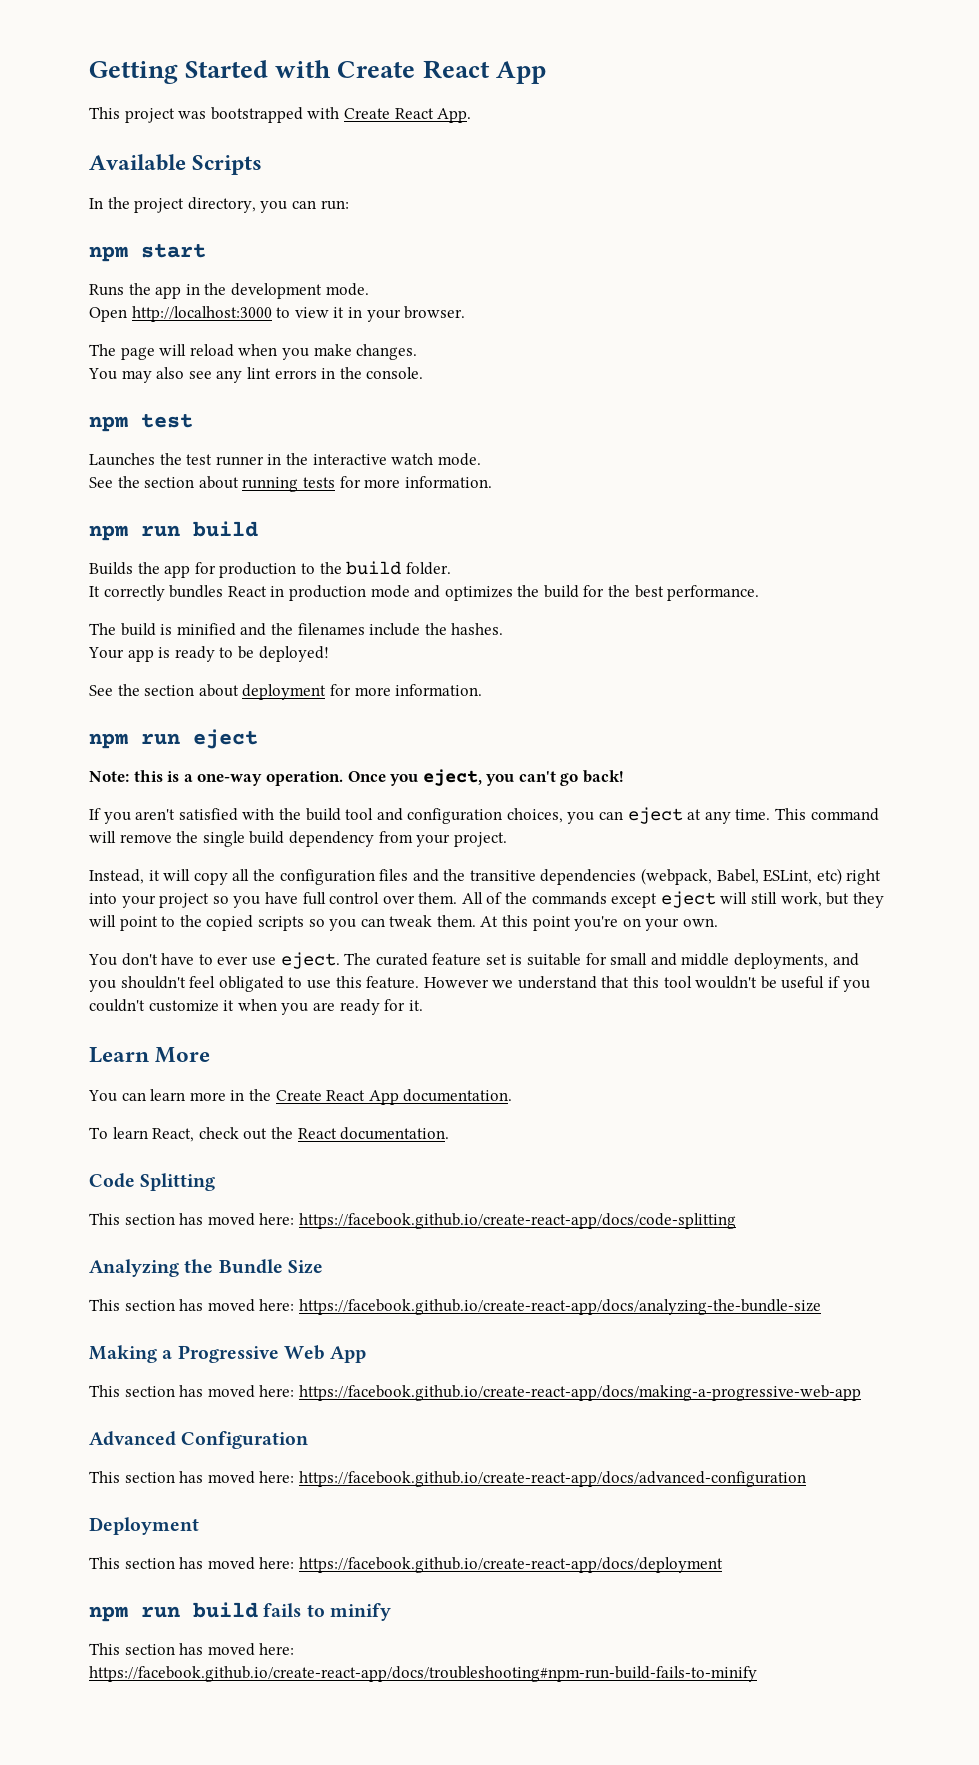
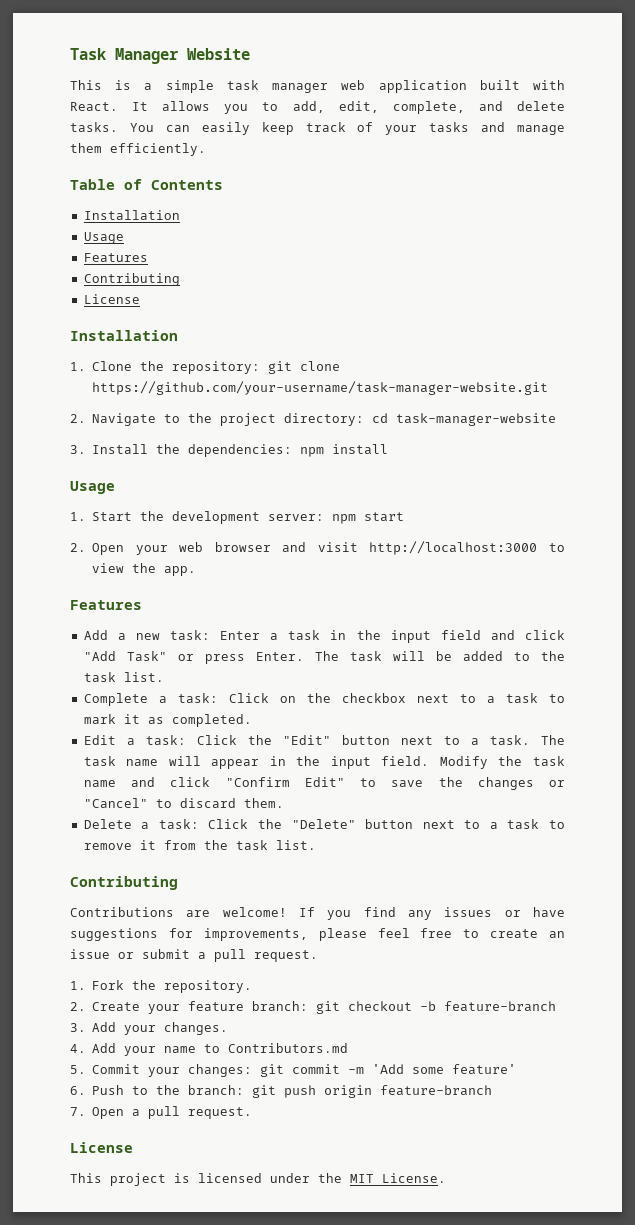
[89,60,546,84] [89,107,472,123] [89,154,263,175] [89,197,349,213] [89,244,206,262] [89,283,369,299] [89,306,466,322] [89,344,418,360] [88,367,424,383] [89,414,193,432] [89,453,481,466] [89,476,492,492] [89,521,258,541] [89,561,451,578] [89,585,760,601] [89,623,504,636] [88,646,329,662] [89,684,483,700] [89,729,258,749] [89,769,625,786] [89,807,879,824] [89,831,507,847] [89,868,882,885] [89,891,884,908] [89,915,719,931] [88,952,859,969] [89,976,870,992] [89,999,423,1015] [89,1047,211,1063] [88,1089,513,1105] [89,1127,450,1142] [89,1173,216,1191] [89,1213,736,1229] [89,1259,323,1277] [89,1299,821,1315] [89,1345,367,1363] [89,1385,861,1401] [89,1431,309,1449] [89,1471,806,1487] [89,1517,199,1535] [89,1557,723,1573] [89,1602,391,1622] [89,1643,295,1656] [89,1666,757,1682] Getting Started with Create React App // This project was bootstrapped with Create React App. // Available Scripts // In the project directory, you can run: // npm start // Runs the app in the development mode. // Open http://localhost:3000 to view it in your browser. // The page will reload when you make changes. // You may also see any lint errors in the console. // npm test // Launches the test runner in the interactive watch mode. // See the section about running tests for more information. // npm run build // Builds the app for production to the build folder. // It correctly bundles React in production mode and optimizes the build for the best performance. // The build is minified and the filenames include the hashes. // Your app is ready to be deployed! // See the section about deployment for more information. // npm run eject // Note: this is a one-way operation. Once you eject, you can't go back! // If you aren't satisfied with the build tool and configuration choices, you can eject at any time. This command will remove the single build dependency from your project. // Instead, it will copy all the configuration files and the transitive dependencies (webpack, Babel, ESLint, etc) right into your project so you have full control over them. All of the commands except eject will still work, but they will point to the copied scripts so you can tweak them. At this point you're on your own. // You don't have to ever use eject. The curated feature set is suitable for small and middle deployments, and you shouldn't feel obligated to use this feature. However we understand that this tool wouldn't be useful if you couldn't customize it when you are ready for it. // Learn More // You can learn more in the Create React App documentation. // To learn React, check out the React documentation. // Code Splitting // This section has moved here: https://facebook.github.io/create-react-app/docs/code-splitting // Analyzing the Bundle Size // This section has moved here: https://facebook.github.io/create-react-app/docs/analyzing-the-bundle-size // Making a Progressive Web App // This section has moved here: https://facebook.github.io/create-react-app/docs/making-a-progressive-web-app // Advanced Configuration // This section has moved here: https://facebook.github.io/create-react-app/docs/advanced-configuration // Deployment // This section has moved here: https://facebook.github.io/create-react-app/docs/deployment // npm run build fails to minify // This section has moved here: https://facebook.github.io/create-react-app/docs/troubleshooting#npm-run-build-fails-to-minify -> [70,48,250,64] [70,80,565,93] [70,101,565,114] [70,122,565,135] [70,143,206,156] [70,179,223,190] [83,210,180,220] [83,232,124,244] [83,253,148,262] [83,273,180,286] [83,294,140,304] [70,330,178,341] [70,361,341,374] [92,381,549,395] [70,413,557,426] [70,444,389,457] [70,481,115,494] [70,511,405,524] [70,541,565,555] [92,563,197,576] [70,600,142,610] [83,630,565,643] [83,651,565,664] [83,672,164,682] [83,693,565,706] [83,714,252,727] [83,735,565,745] [83,756,565,769] [83,777,565,790] [83,798,284,808] [83,819,565,829] [83,840,316,850] [70,876,178,890] [70,907,565,920] [70,928,565,941] [70,949,318,962] [70,980,253,993] [70,1001,557,1014] [70,1022,229,1035] [70,1043,349,1056] [70,1064,517,1077] [70,1085,493,1098] [70,1106,253,1119] [70,1142,133,1153] [70,1173,446,1186] Task Manager Website // This is a simple task manager web application built with React. It allows you to add, edit, complete, and delete tasks. You can easily keep track of your tasks and manage them efficiently. // Table of Contents // Installation // Usage // Features // Contributing // License // Installation // 1. Clone the repository: git clone https://github.com/your-username/task-manager-website.git // 2. Navigate to the project directory: cd task-manager-website // 3. Install the dependencies: npm install // Usage // 1. Start the development server: npm start // 2. Open your web browser and visit http://localhost:3000 to view the app. // Features // Add a new task: Enter a task in the input field and click "Add Task" or press Enter. The task will be added to the task list. // Complete a task: Click on the checkbox next to a task to mark it as completed. // Edit a task: Click the "Edit" button next to a task. The task name will appear in the input field. Modify the task name and click "Confirm Edit" to save the changes or "Cancel" to discard them. // Delete a task: Click the "Delete" button next to a task to remove it from the task list. // Contributing // Contributions are welcome! If you find any issues or have suggestions for improvements, please feel free to create an issue or submit a pull request. // 1. Fork the repository. // 2. Create your feature branch: git checkout -b feature-branch // 3. Add your changes. // 4. Add your name to Contributors.md // 5. Commit your changes: git commit -m 'Add some feature' // 6. Push to the branch: git push origin feature-branch // 7. Open a pull request. // License // This project is licensed under the MIT License.

